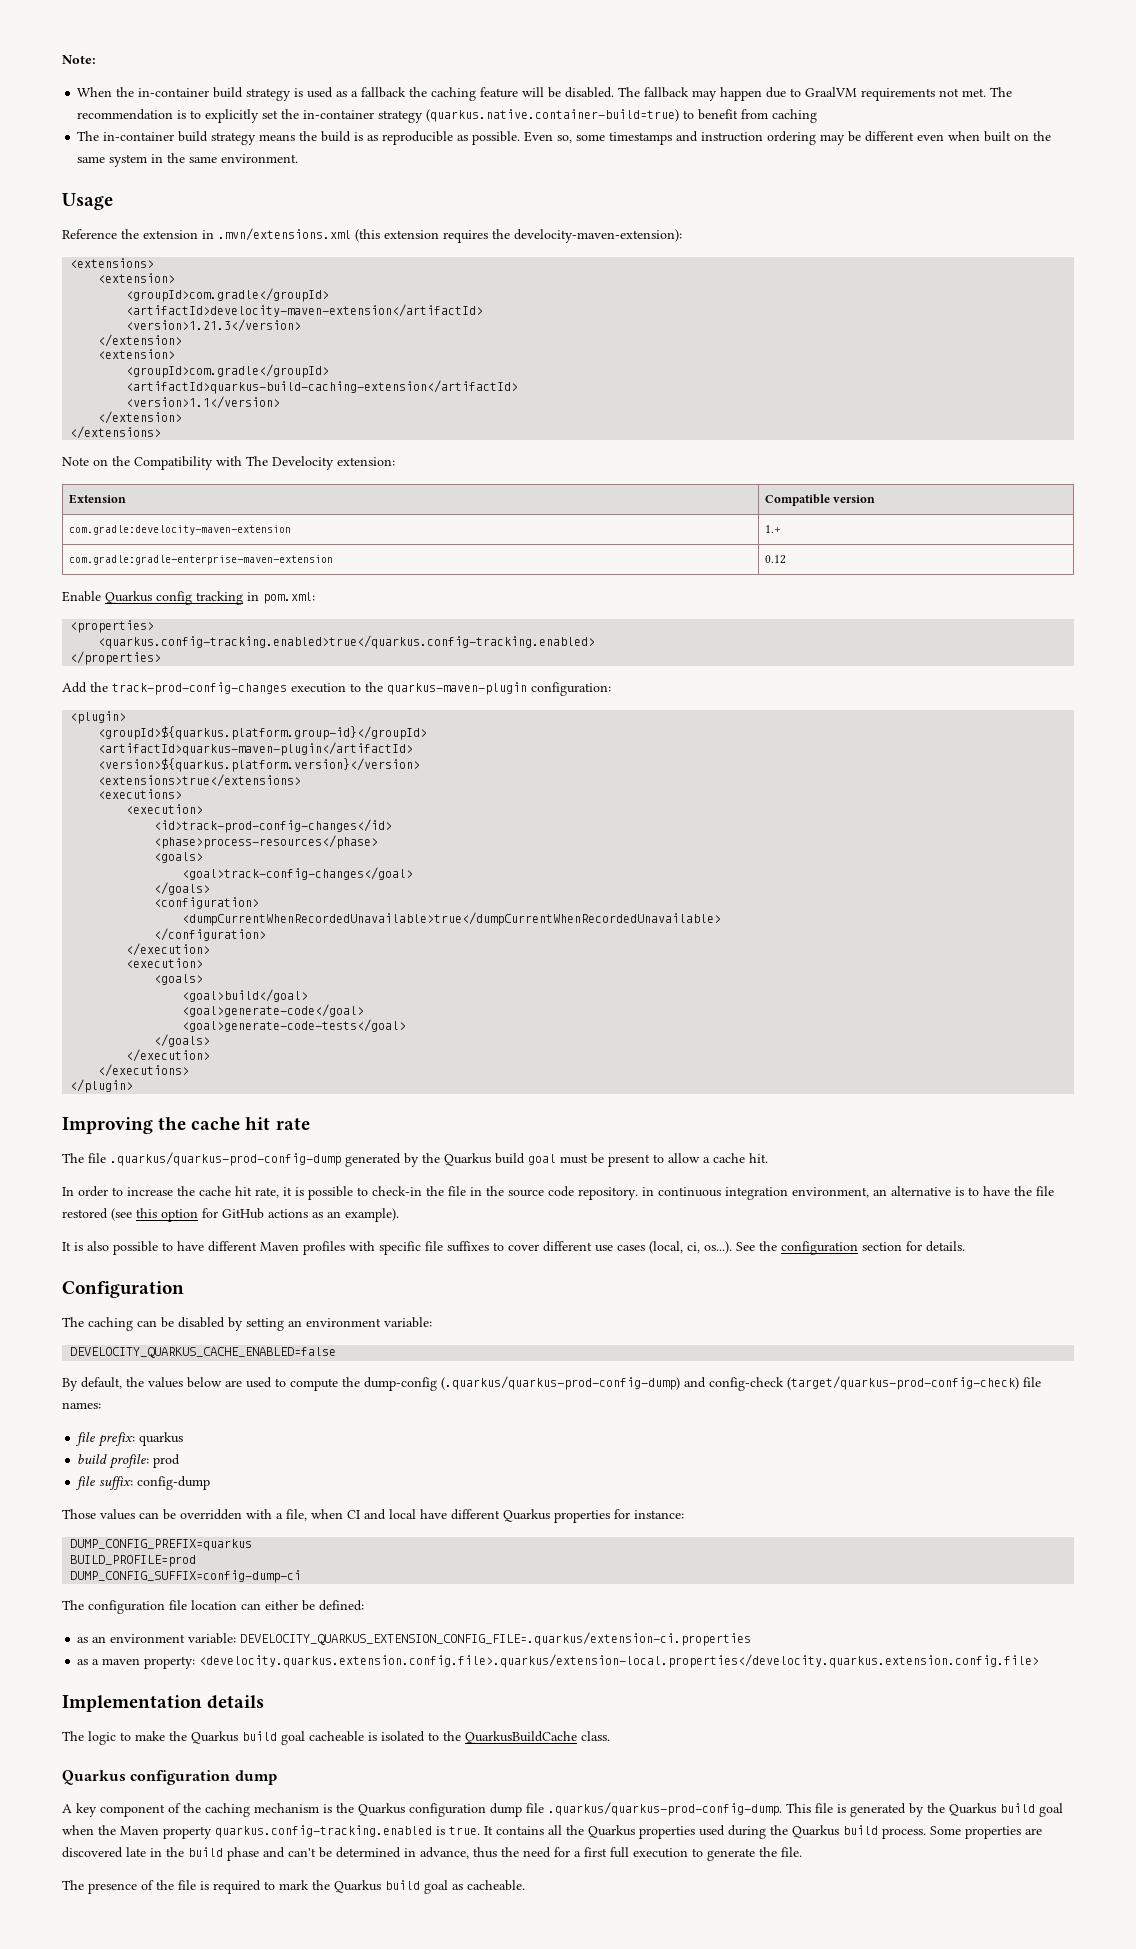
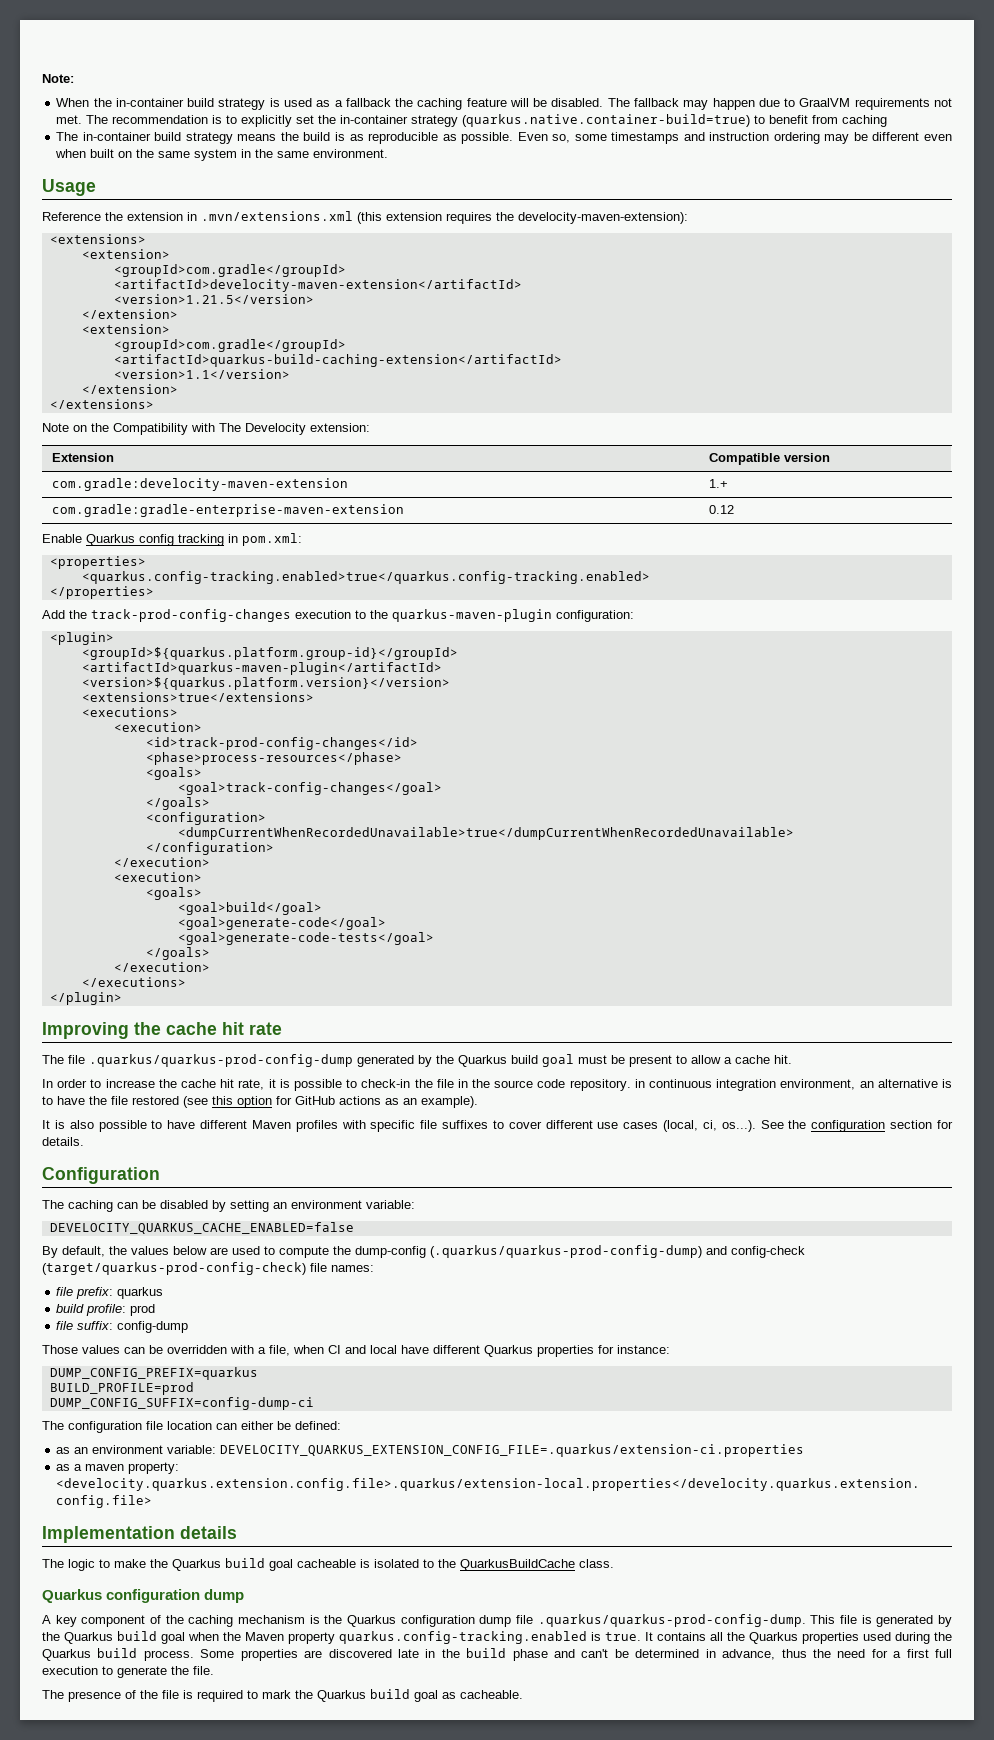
[126,319,302,332] <version>1.21.3</version> -> [113,294,314,304] <version>1.21.5</version>

